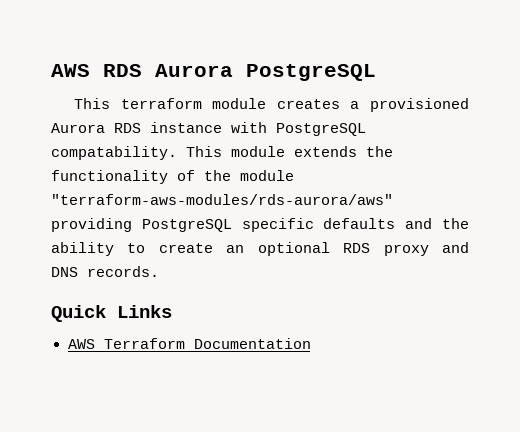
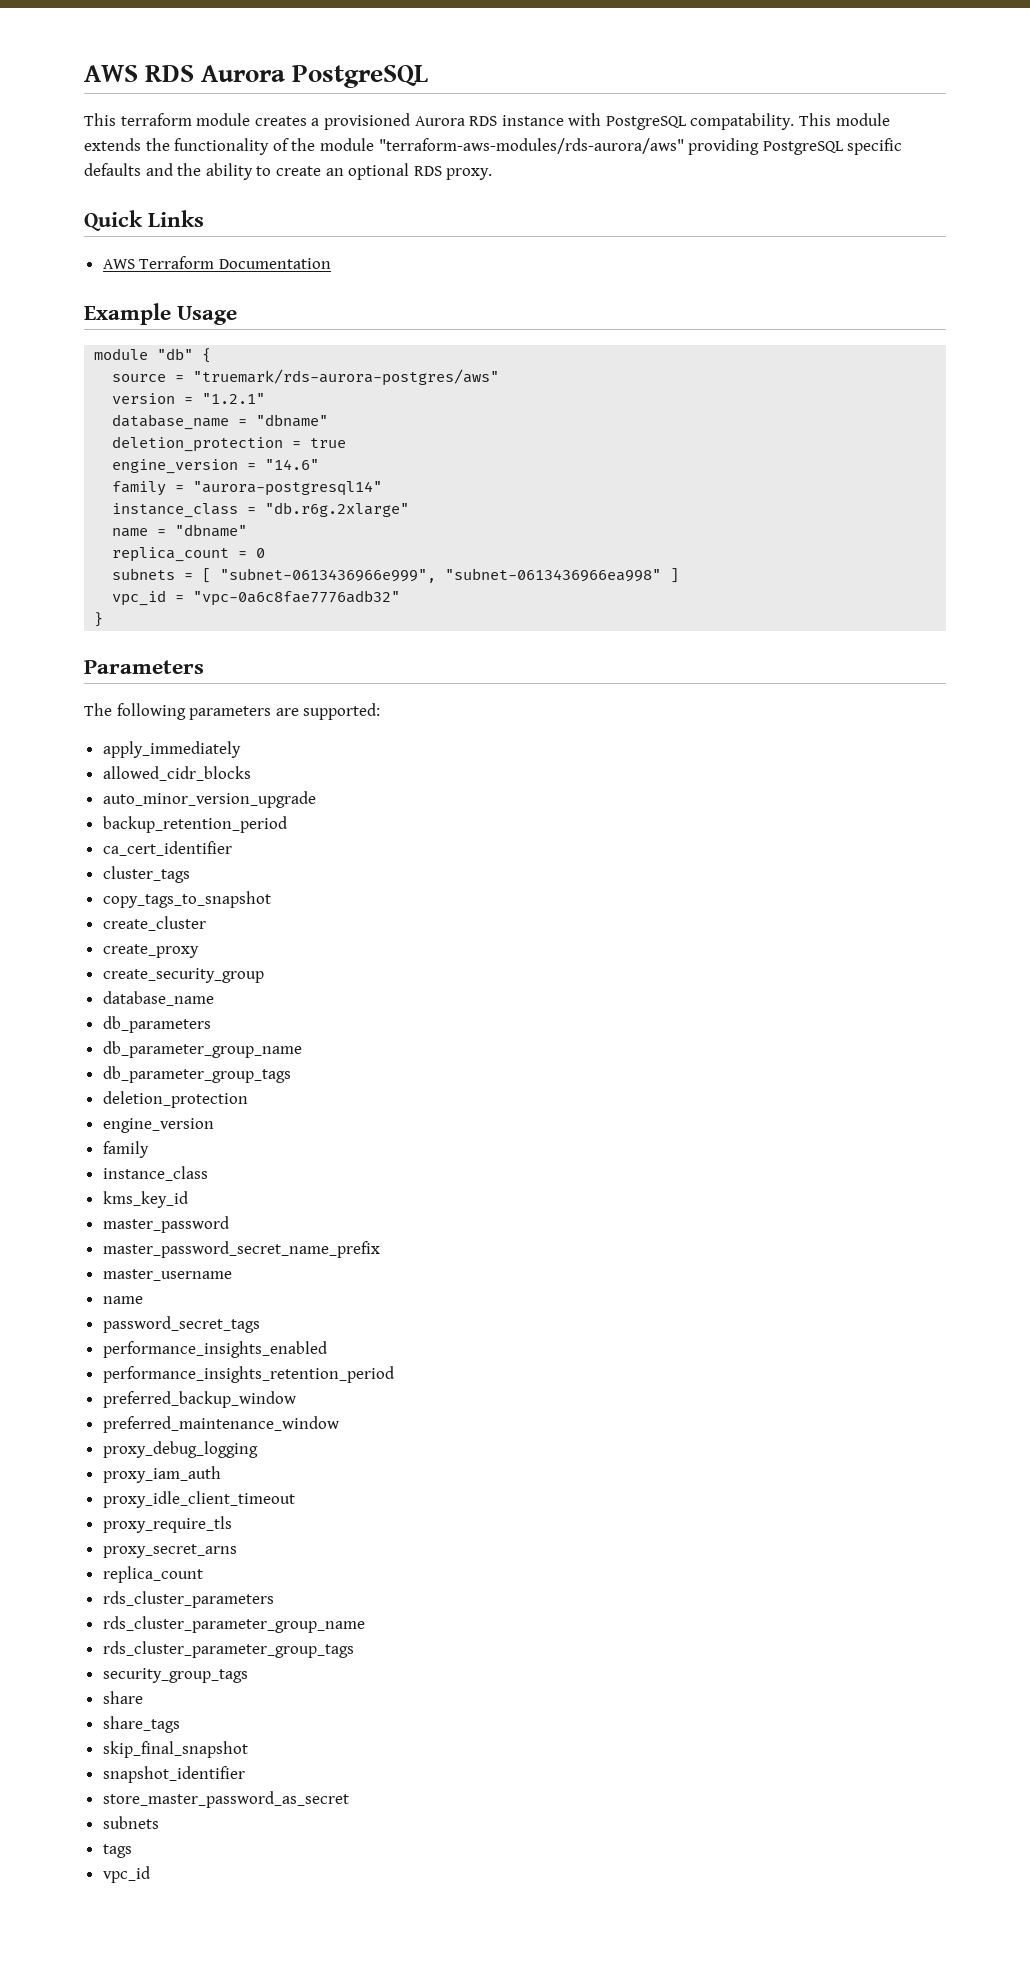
[383,242,469,256] [51,266,159,277] proxy and DNS records. -> [446,168,493,180] proxy.
(311, 343) none -> [84,303,238,325] [94,348,212,363] [112,369,500,386] [112,393,266,404] [112,414,329,430] [112,436,347,452] [112,459,320,474] [112,481,383,496] [112,502,410,518] [112,524,248,537] [112,547,266,562] [112,568,680,583] [112,590,401,606] [94,612,104,627] [84,660,204,674] [84,703,381,720] [102,741,241,758] [102,766,251,781] [102,791,316,808] [102,816,287,833] [102,841,232,856] [102,866,190,883] [102,891,271,908] [102,916,206,931] [102,944,199,958] [102,968,264,983] [102,991,214,1006] [102,1016,211,1033] [102,1041,302,1058] [102,1066,291,1083] [102,1091,248,1108] [102,1118,214,1133] [102,1141,149,1158] [102,1166,208,1181] [102,1191,188,1208] [102,1216,229,1233] [102,1241,380,1258] [102,1269,232,1281] [102,1296,143,1304] [102,1316,260,1333] [102,1341,327,1358] [102,1366,394,1383] [102,1391,296,1408] [102,1416,339,1433] [102,1441,258,1458] [102,1466,221,1483] [102,1491,295,1508] [102,1516,232,1533] [102,1544,237,1558] [102,1566,203,1583] [102,1591,274,1608] [102,1616,365,1633] [102,1641,354,1658] [102,1668,248,1683] [102,1691,143,1704] [102,1716,180,1733] [102,1741,248,1758] [102,1766,245,1783] [102,1791,349,1808] [102,1816,159,1829] [102,1844,132,1858] [102,1866,150,1883] // Example Usage // module "db" { // source = "truemark/rds-aurora-postgres/aws" // version = "1.2.1" // database_name = "dbname" // deletion_protection = true // engine_version = "14.6" // family = "aurora-postgresql14" // instance_class = "db.r6g.2xlarge" // name = "dbname" // replica_count = 0 // subnets = [ "subnet-0613436966e999", "subnet-0613436966ea998" ] // vpc_id = "vpc-0a6c8fae7776adb32" // } // Parameters // The following parameters are supported: // apply_immediately // allowed_cidr_blocks // auto_minor_version_upgrade // backup_retention_period // ca_cert_identifier // cluster_tags // copy_tags_to_snapshot // create_cluster // create_proxy // create_security_group // database_name // db_parameters // db_parameter_group_name // db_parameter_group_tags // deletion_protection // engine_version // family // instance_class // kms_key_id // master_password // master_password_secret_name_prefix // master_username // name // password_secret_tags // performance_insights_enabled // performance_insights_retention_period // preferred_backup_window // preferred_maintenance_window // proxy_debug_logging // proxy_iam_auth // proxy_idle_client_timeout // proxy_require_tls // proxy_secret_arns // replica_count // rds_cluster_parameters // rds_cluster_parameter_group_name // rds_cluster_parameter_group_tags // security_group_tags // share // share_tags // skip_final_snapshot // snapshot_identifier // store_master_password_as_secret // subnets // tags // vpc_id

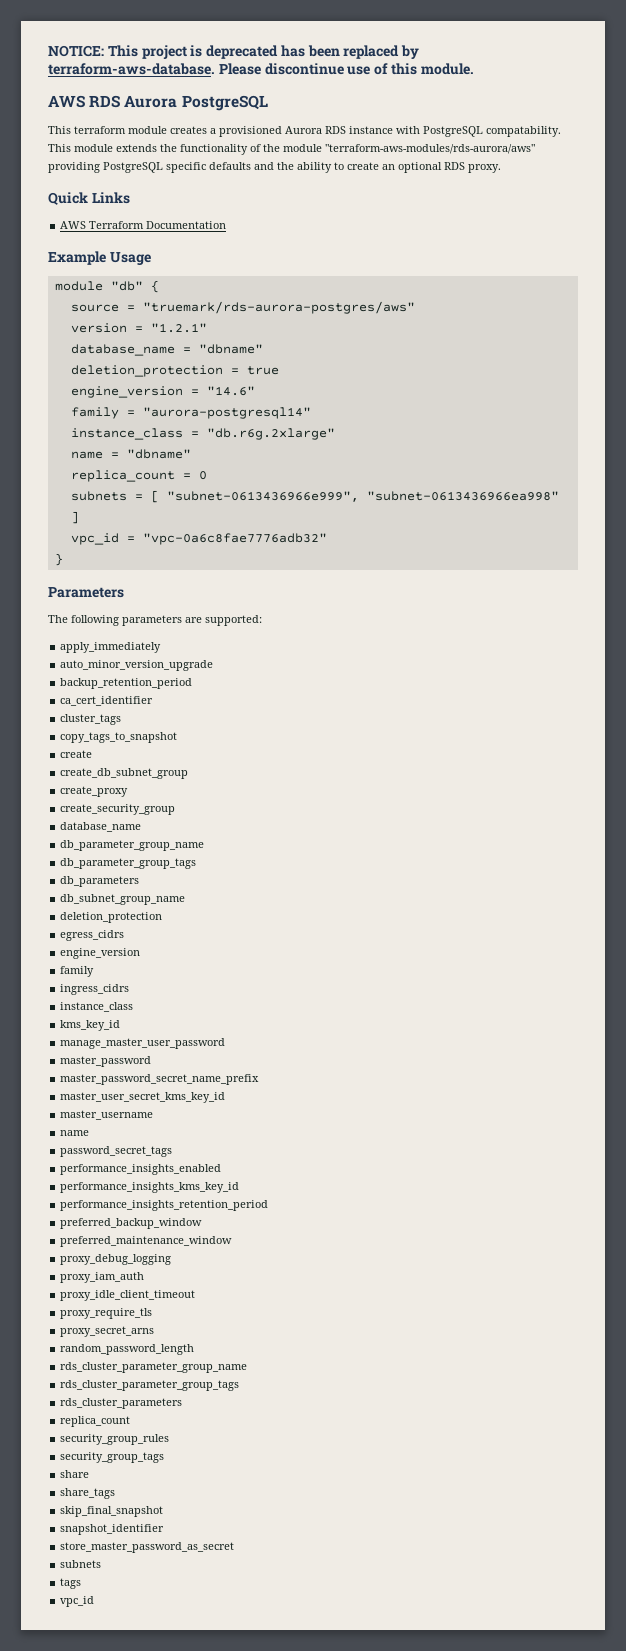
(84, 73) none -> [48,45,420,59] [48,63,474,75] NOTICE: This project is deprecated has been replaced by terraform-aws-database. Please discontinue use of this module. //
[102,766,251,781] // allowed_cidr_blocks -> (162, 647) none
[102,916,206,931] create_cluster -> [60,750,93,758] [60,768,189,779] create // create_db_subnet_group
[102,1016,211,1033] // db_parameters -> (142, 827) none
[102,1091,248,1108] // deletion_protection -> [60,876,140,887] [60,894,186,905] [60,912,163,923] [60,930,125,941] // db_parameters // db_subnet_group_name // deletion_protection // egress_cidrs
(149, 1149) none -> [60,984,130,995] // ingress_cidrs
(188, 1199) none -> [60,1038,226,1049] // manage_master_user_password
(380, 1249) none -> [60,1092,226,1103] // master_user_secret_kms_key_id
(327, 1349) none -> [60,1182,240,1193] // performance_insights_kms_key_id
[102,1566,203,1583] [102,1591,274,1608] replica_count // rds_cluster_parameters -> [60,1344,195,1355] random_password_length
(354, 1649) none -> [60,1398,183,1409] [60,1416,131,1427] [60,1434,170,1445] // rds_cluster_parameters // replica_count // security_group_rules

